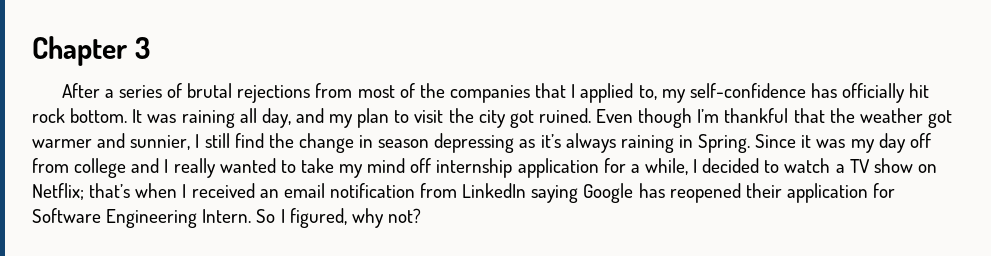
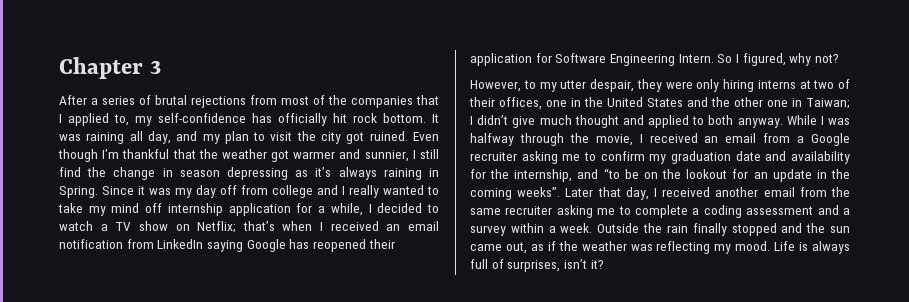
(421, 215) none -> [470,79,850,92] [469,97,850,110] [470,115,850,128] [470,133,850,146] [470,151,850,164] [470,168,850,182] [470,187,850,200] [470,205,850,218] [470,223,850,236] [470,241,850,254] [470,259,604,272] // However, to my utter despair, they were only hiring interns at two of their offices, one in the United States and the other one in Taiwan; I didn’t give much thought and applied to both anyway. While I was halfway through the movie, I received an email from a Google recruiter asking me to confirm my graduation date and availability for the internship, and “to be on the lookout for an update in the coming weeks”. Later that day, I received another email from the same recruiter asking me to complete a coding assessment and a survey within a week. Outside the rain finally stopped and the sun came out, as if the weather was reflecting my mood. Life is always full of surprises, isn’t it?

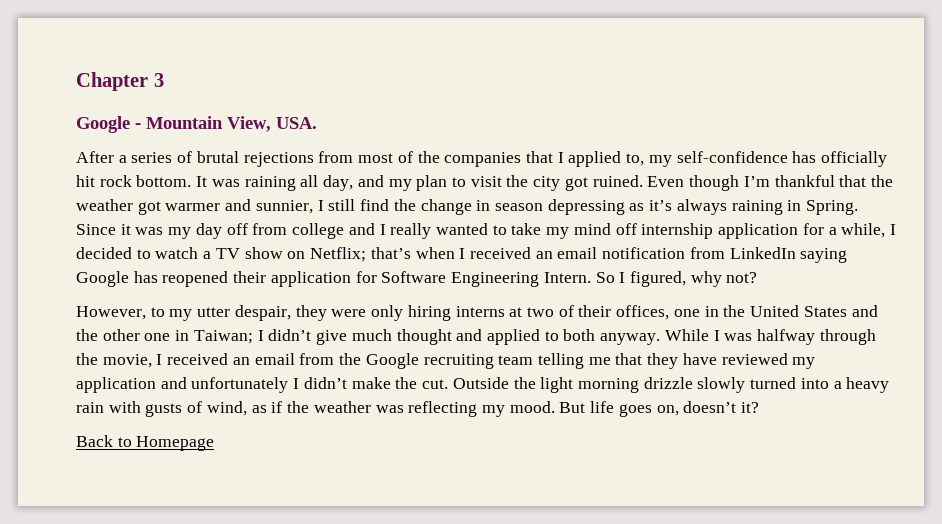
(162, 67) none -> [76,116,317,133] // Google - Mountain View, USA.
[797,133,850,146] [470,151,850,164] [470,168,850,182] [470,187,850,200] [470,205,850,218] [470,223,850,236] [470,242,527,254] a Google recruiter asking me to confirm my graduation date and availability for the internship, and “to be on the lookout for an update in the coming weeks”. Later that day, I received another email from the same recruiter asking me to complete a coding assessment and a survey within a week. Outside the rain finally stopped and the sun came out, -> [339,353,816,369] [76,377,890,393] [76,401,247,417] the Google recruiting team telling me that they have reviewed my application and unfortunately I didn’t make the cut. Outside the light morning drizzle slowly turned into a heavy rain with gusts of wind,
[774,241,850,254] [470,259,604,272] Life is always full of surprises, isn’t it? -> [559,401,760,417] [76,435,215,451] But life goes on, doesn’t it? // Back to Homepage

